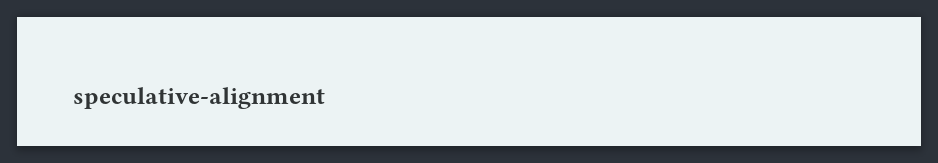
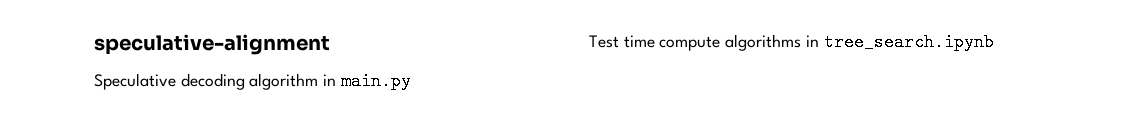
(325, 98) none -> [94,72,411,90] [589,33,994,51] // Speculative decoding algorithm in main.py // Test time compute algorithms in tree_search.ipynb

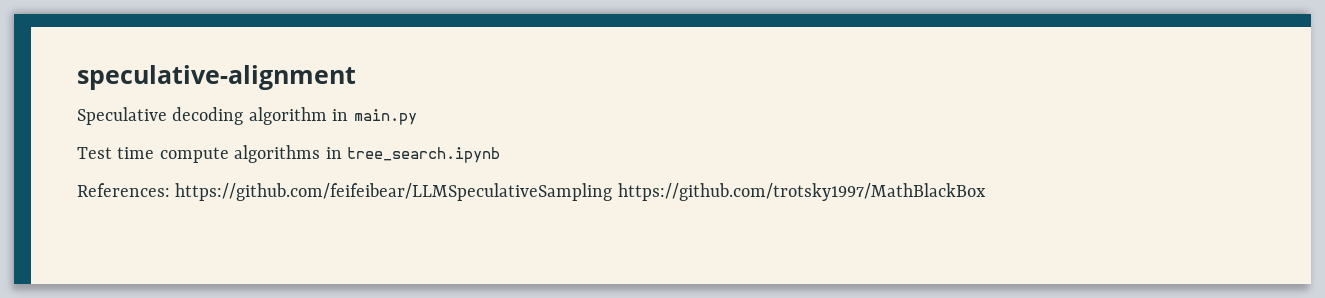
(994, 42) none -> [77,183,986,201] // References: https://github.com/feifeibear/LLMSpeculativeSampling https://github.com/trotsky1997/MathBlackBox

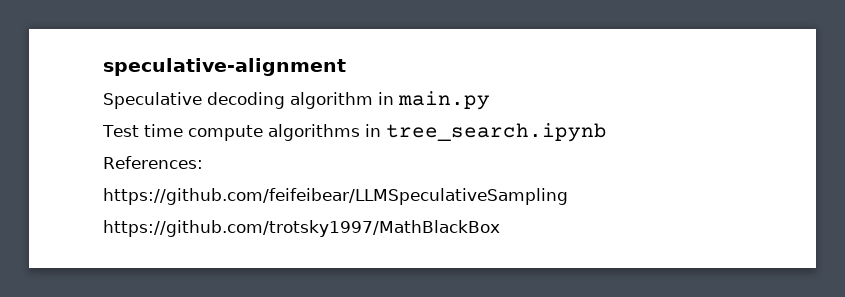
(170, 190) none -> (203, 162) //
(613, 192) none -> (568, 196) //

